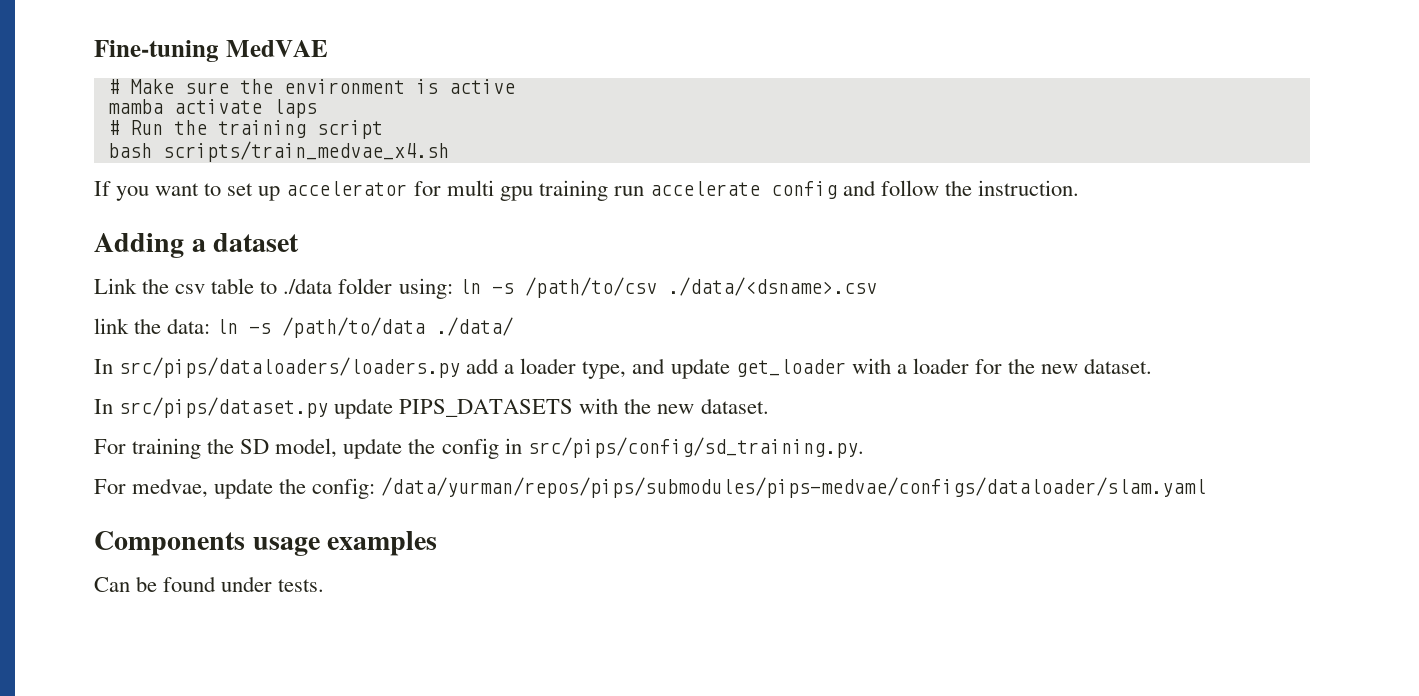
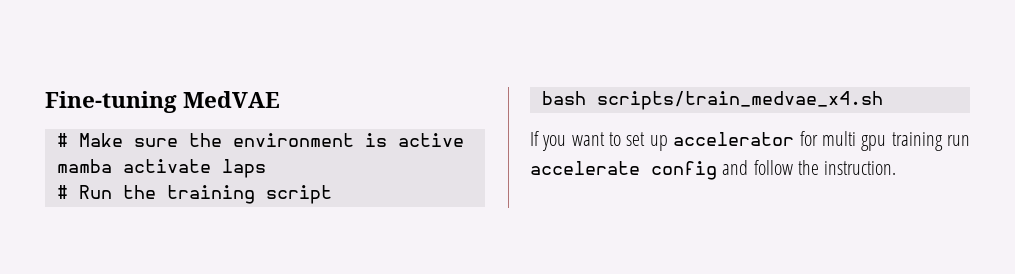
[94,233,300,258] [94,277,877,299] [94,317,514,338] [94,357,1153,379] [94,397,769,419] [94,437,864,459] [94,477,1207,499] [94,531,438,556] [94,576,325,592] // Adding a dataset // Link the csv table to ./data folder using: ln -s /path/to/csv ./data/<dsname>.csv // link the data: ln -s /path/to/data ./data/ // In src/pips/dataloaders/loaders.py add a loader type, and update get_loader with a loader for the new dataset. // In src/pips/dataset.py update PIPS_DATASETS with the new dataset. // For training the SD model, update the config in src/pips/config/sd_training.py. // For medvae, update the config: /data/yurman/repos/pips/submodules/pips-medvae/configs/dataloader/slam.yaml // Components usage examples // Can be found under tests. -> (897, 168) none

